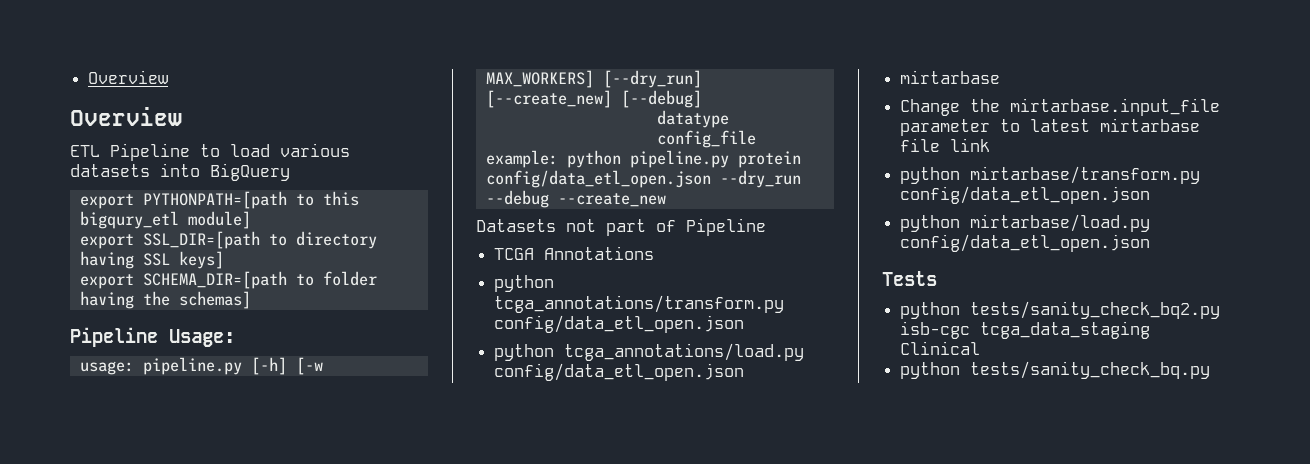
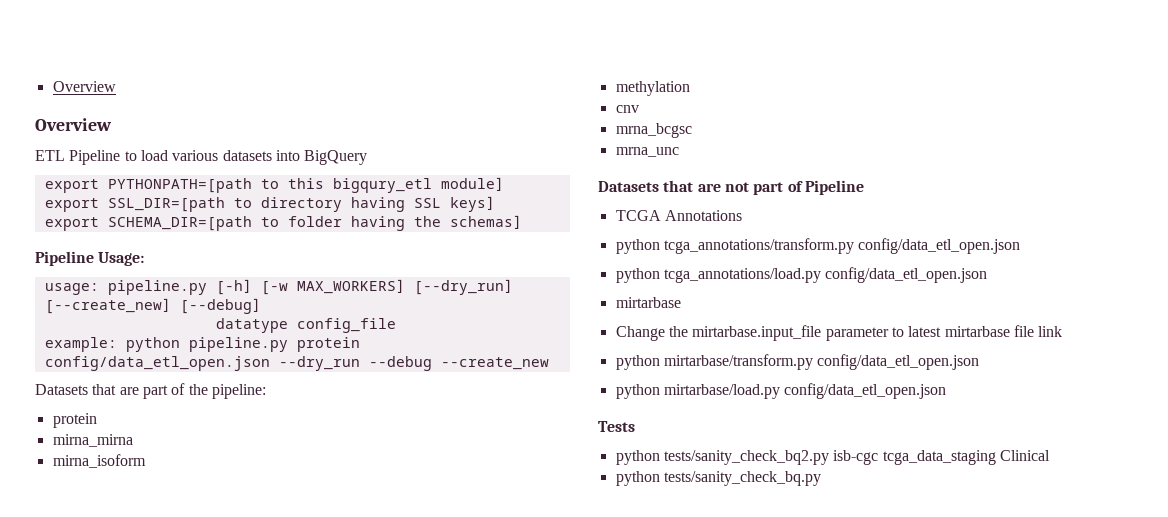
(556, 225) none -> [92,383,266,399] [52,413,97,428] [52,434,133,447] [52,454,146,468] [615,81,690,96] [615,105,639,113] [615,123,692,138] [615,147,679,157] [598,180,721,192] that are part of the pipeline: // protein // mirna_mirna // mirna_isoform // methylation // cnv // mrna_bcgsc // mrna_unc // Datasets that are

